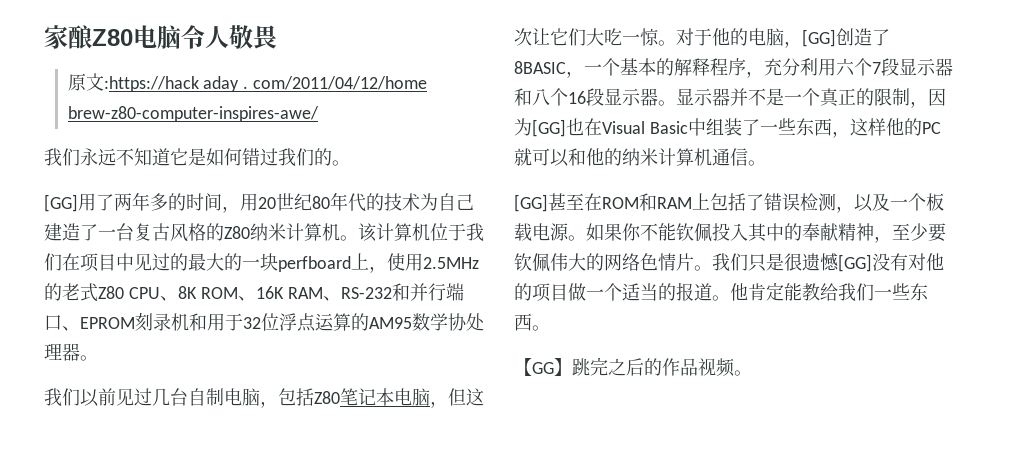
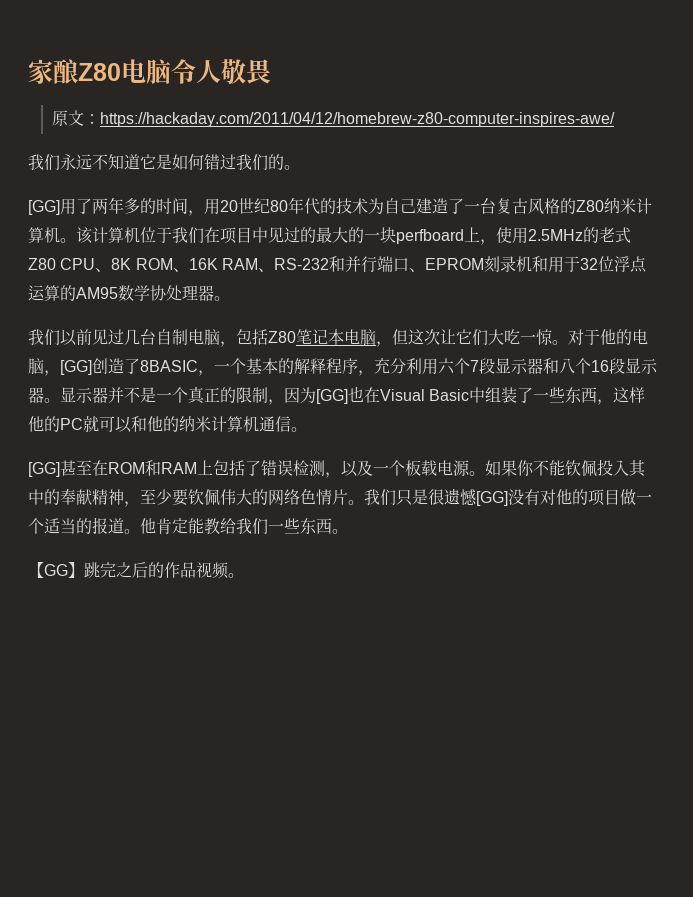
[103,76,428,92] [67,106,319,122] :https://hack aday . com/2011/04/12/home brew-z80-computer-inspires-awe/ -> [83,112,615,127] ：https://hackaday.com/2011/04/12/homebrew-z80-computer-inspires-awe/

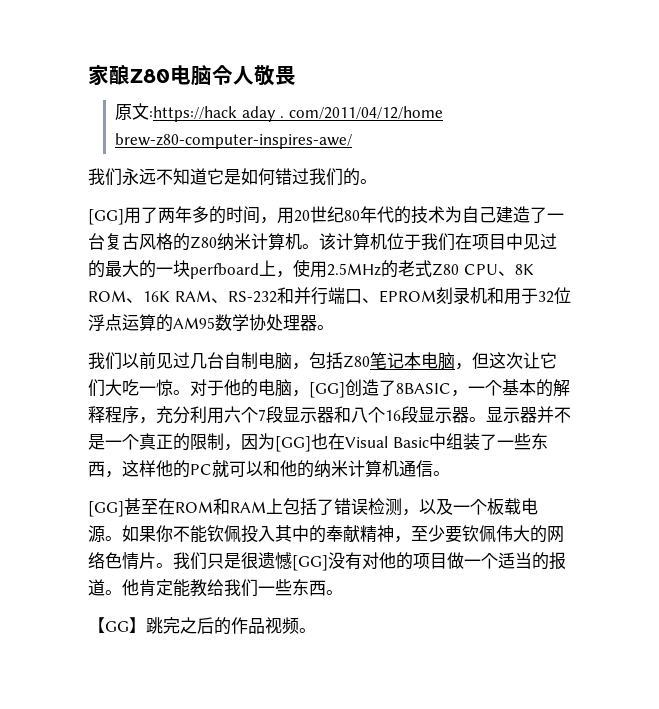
[83,112,615,127] ：https://hackaday.com/2011/04/12/homebrew-z80-computer-inspires-awe/ -> [149,106,444,122] [115,133,353,149] :https://hack aday . com/2011/04/12/home brew-z80-computer-inspires-awe/

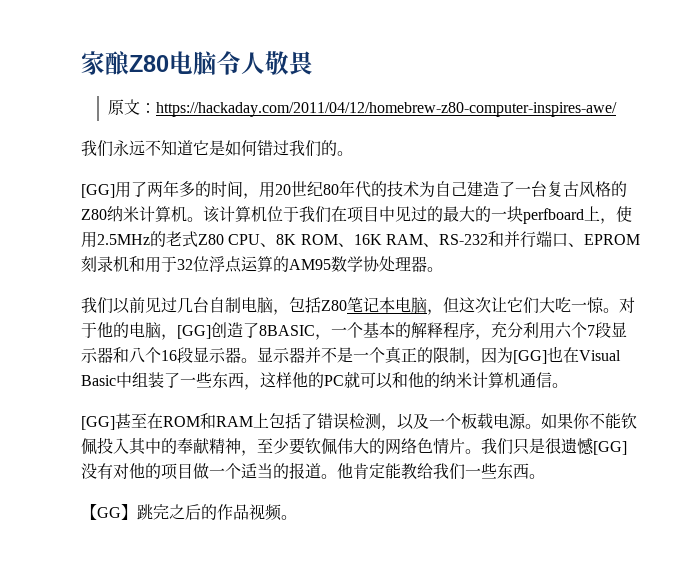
[149,106,444,122] [115,133,353,149] :https://hack aday . com/2011/04/12/home brew-z80-computer-inspires-awe/ -> [139,102,617,117] ：https://hackaday.com/2011/04/12/homebrew-z80-computer-inspires-awe/

